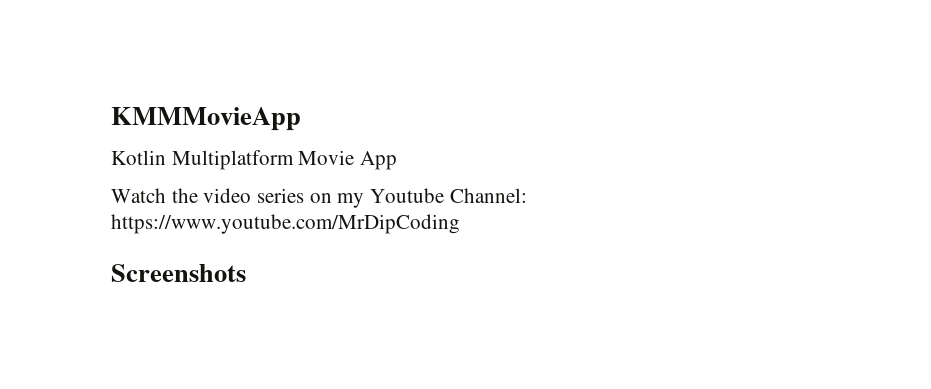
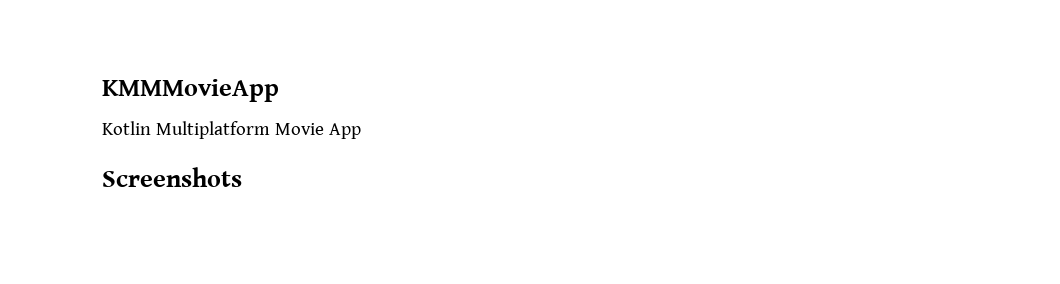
[111,188,527,208] [111,214,460,234] // Watch the video series on my Youtube Channel: https://www.youtube.com/MrDipCoding -> (361, 131) none

